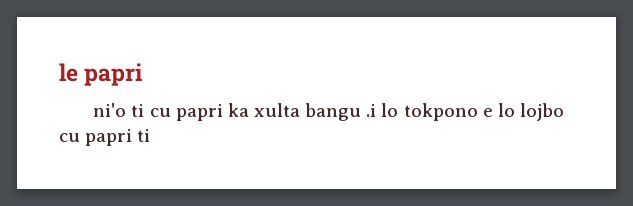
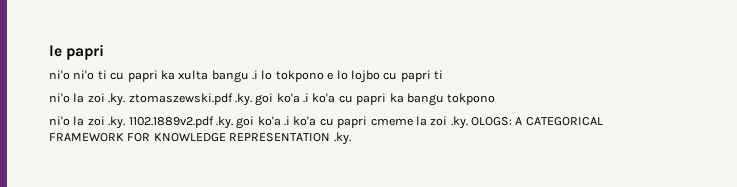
(127, 110) none -> [73,70,95,80] ni'o
(151, 135) none -> [49,93,496,106] [49,116,603,129] [49,132,351,145] // ni'o la zoi .ky. ztomaszewski.pdf .ky. goi ko'a .i ko'a cu papri ka bangu tokpono // ni'o la zoi .ky. 1102.1889v2.pdf .ky. goi ko'a .i ko'a cu papri cmeme la zoi .ky. OLOGS: A CATEGORICAL FRAMEWORK FOR KNOWLEDGE REPRESENTATION .ky.

